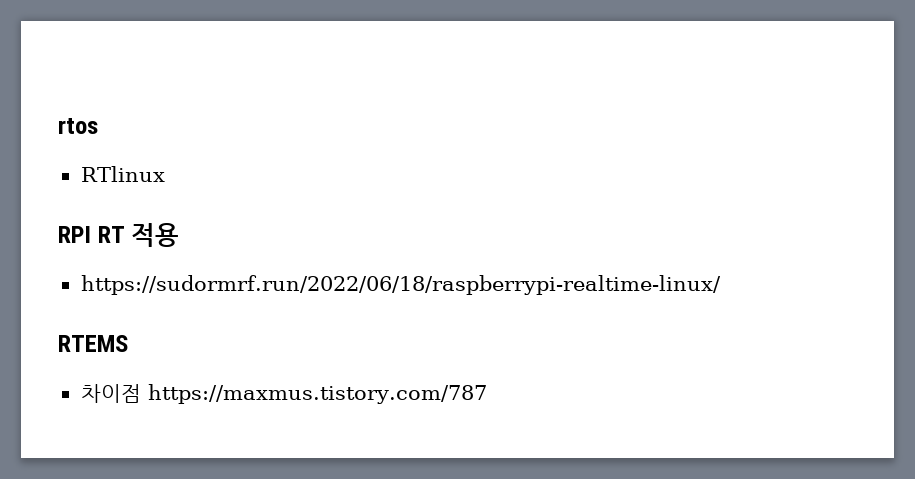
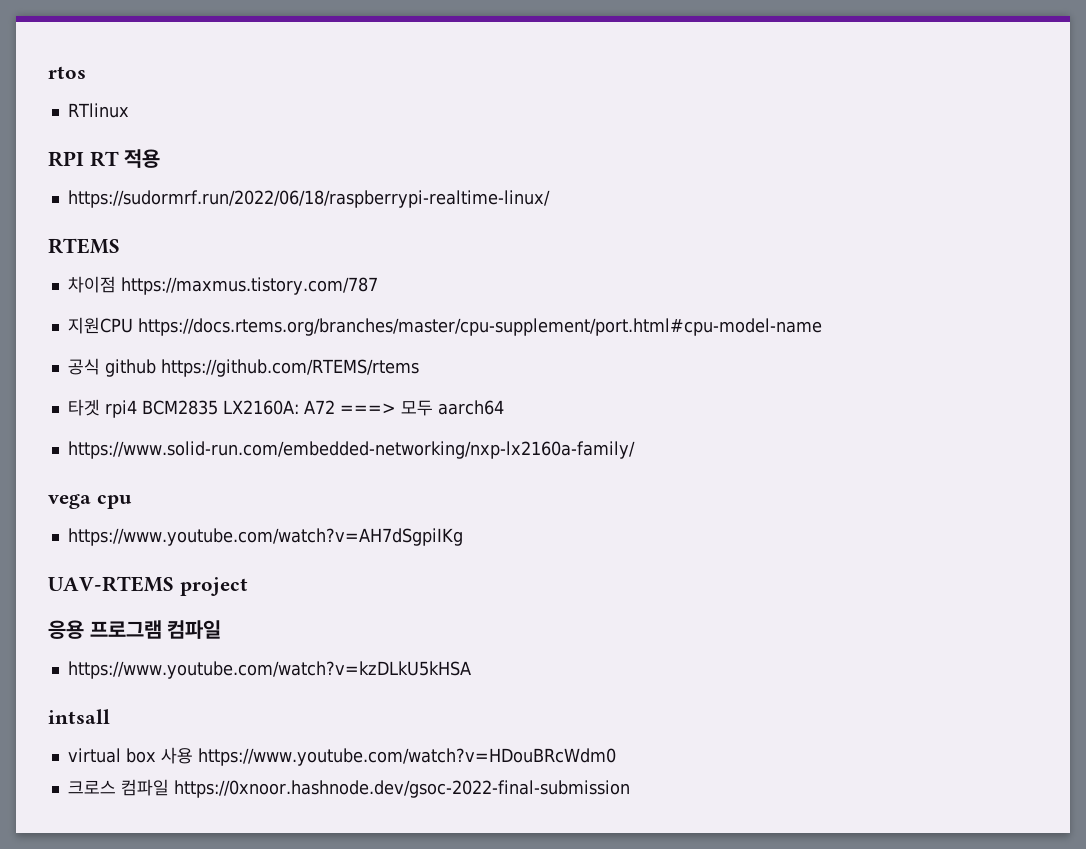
(487, 394) none -> [67,317,822,336] [67,358,419,377] [67,399,504,418] [67,441,635,459] [48,494,132,509] [67,528,463,546] [48,576,248,596] [48,620,222,639] [67,661,471,679] [48,709,110,724] [67,747,616,766] [67,779,630,798] // 지원CPU https://docs.rtems.org/branches/master/cpu-supplement/port.html#cpu-model-name // 공식 github https://github.com/RTEMS/rtems // 타겟 rpi4 BCM2835 LX2160A: A72 ===> 모두 aarch64 // https://www.solid-run.com/embedded-networking/nxp-lx2160a-family/ // vega cpu // https://www.youtube.com/watch?v=AH7dSgpiIKg // UAV-RTEMS project // 응용 프로그램 컴파일 // https://www.youtube.com/watch?v=kzDLkU5kHSA // intsall // virtual box 사용 https://www.youtube.com/watch?v=HDouBRcWdm0 // 크로스 컴파일 https://0xnoor.hashnode.dev/gsoc-2022-final-submission

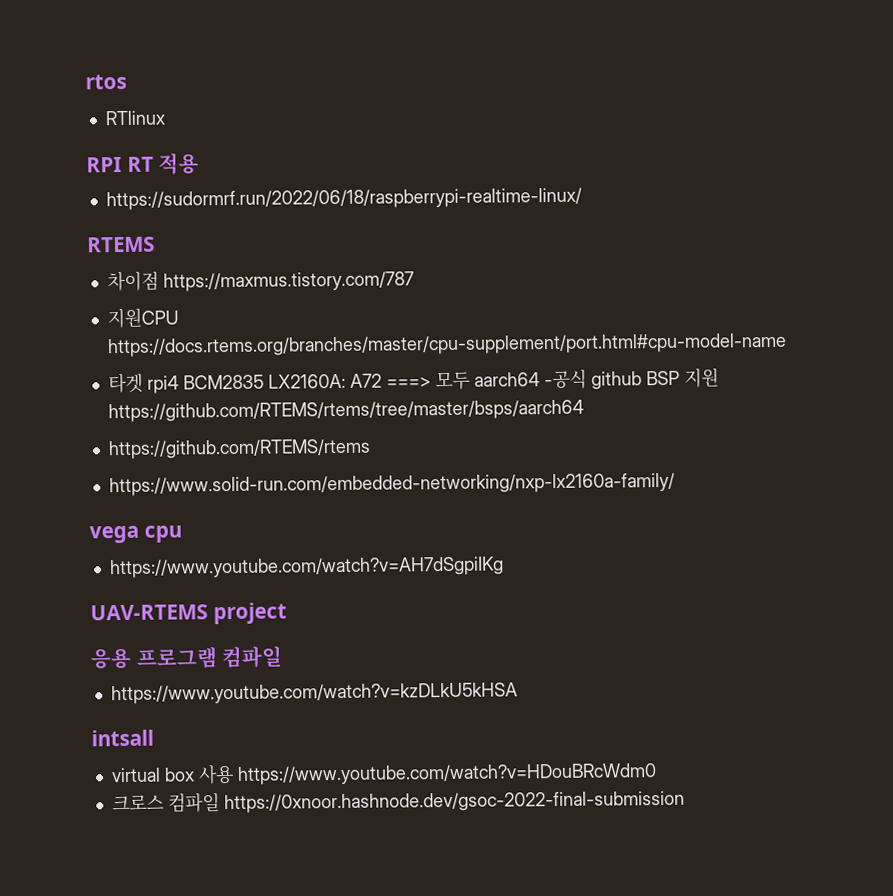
[67,358,419,377] // 공식 github https://github.com/RTEMS/rtems -> (787, 345) none
(504, 407) none -> [543,367,719,390] [107,399,584,423] [107,438,371,460] -공식 github BSP 지원 https://github.com/RTEMS/rtems/tree/master/bsps/aarch64 // https://github.com/RTEMS/rtems

